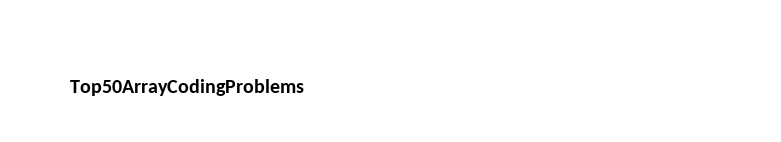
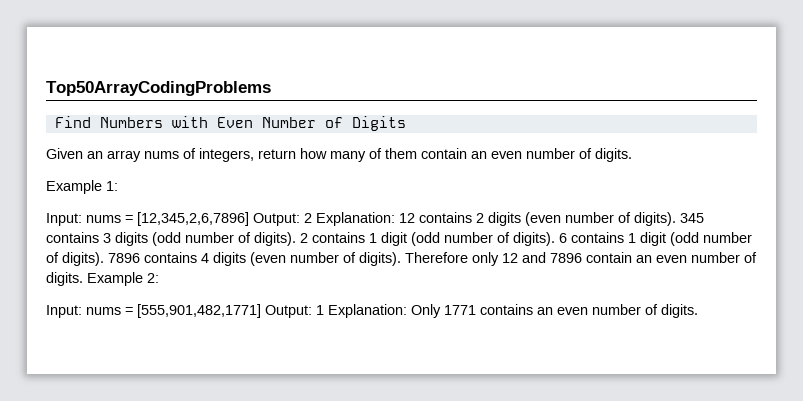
(304, 87) none -> [54,116,406,131] [46,148,632,162] [46,180,118,194] [46,212,704,226] [46,232,752,246] [46,252,757,266] [46,272,159,286] [46,304,698,318] // Find Numbers with Even Number of Digits // Given an array nums of integers, return how many of them contain an even number of digits. // Example 1: // Input: nums = [12,345,2,6,7896] Output: 2 Explanation: 12 contains 2 digits (even number of digits). 345 contains 3 digits (odd number of digits). 2 contains 1 digit (odd number of digits). 6 contains 1 digit (odd number of digits). 7896 contains 4 digits (even number of digits). Therefore only 12 and 7896 contain an even number of digits. Example 2: // Input: nums = [555,901,482,1771] Output: 1 Explanation: Only 1771 contains an even number of digits.

